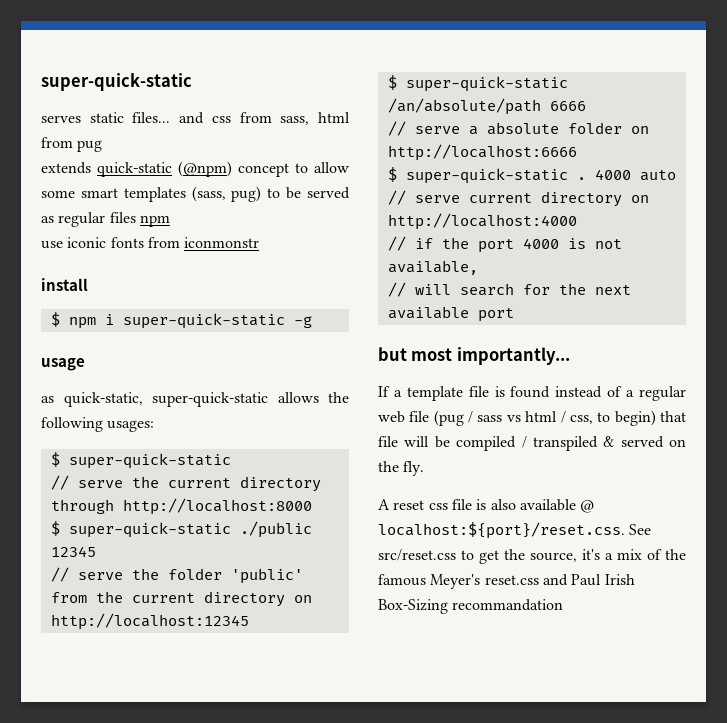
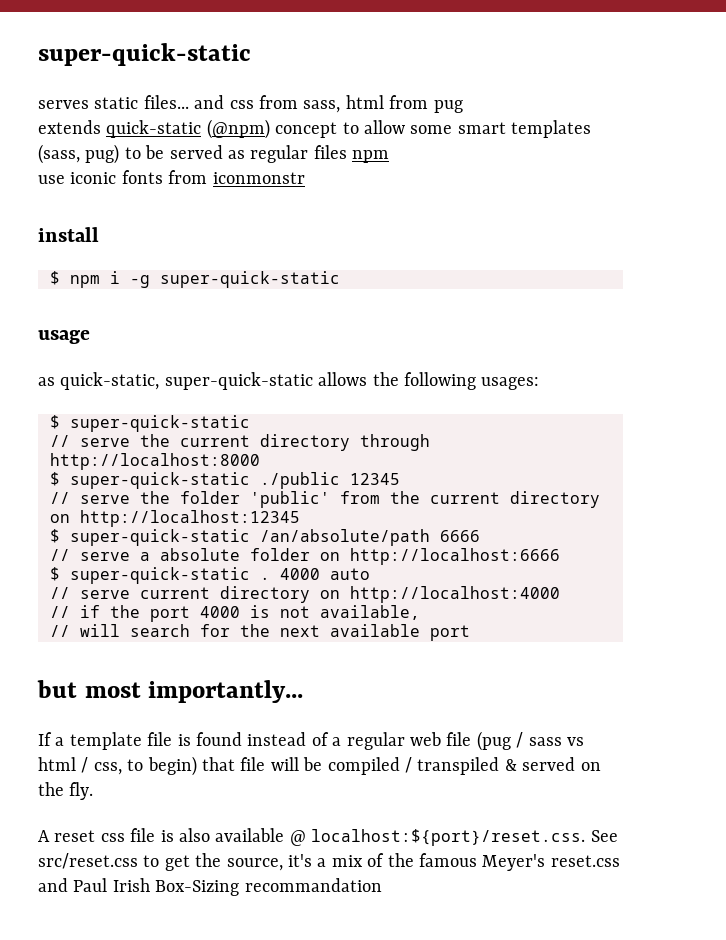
[122,313,312,329] super-quick-static -g -> [130,271,340,288] -g super-quick-static

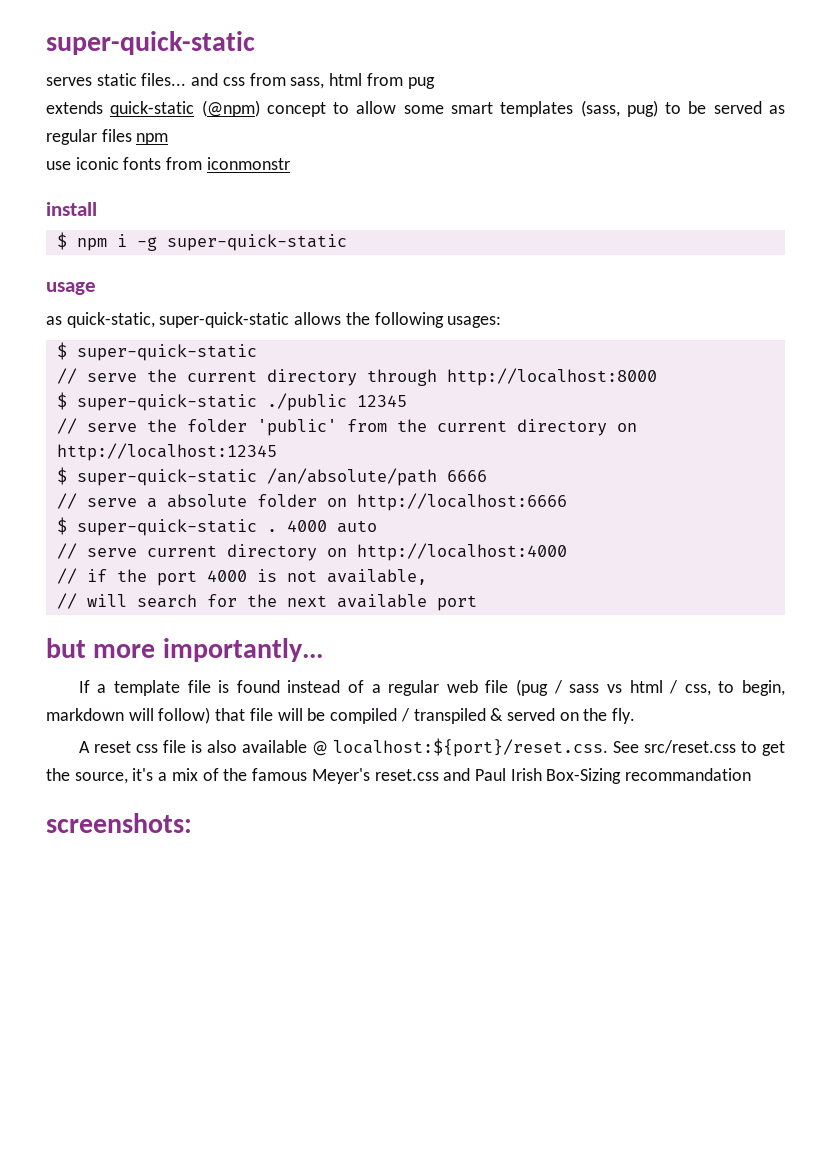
[84,682,141,698] most -> [93,644,156,658] more
[147,756,197,776] begin) -> [742,680,786,696] [46,707,211,724] begin, markdown will follow)
(382, 885) none -> [46,813,192,833] // screenshots:

